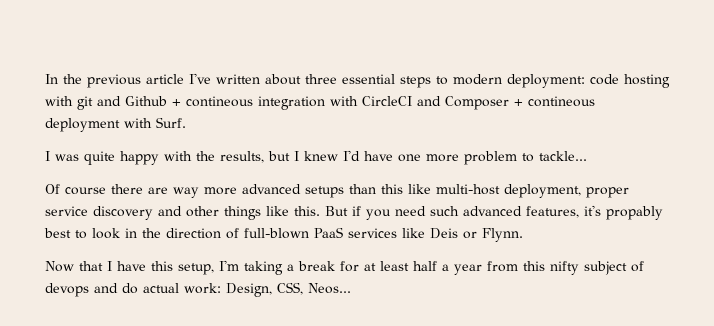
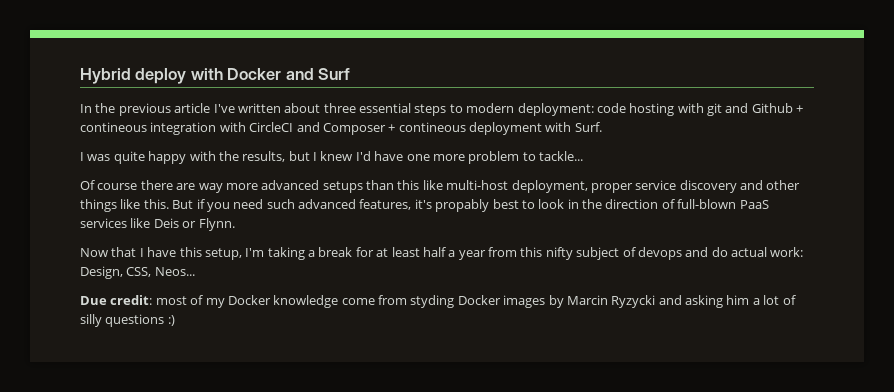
(45, 79) none -> [80,68,351,84] Hybrid deploy with Docker and Surf //
(351, 288) none -> [80,295,796,308] [80,314,175,327] // Due credit: most of my Docker knowledge come from styding Docker images by Marcin Ryzycki and asking him a lot of silly questions :)

